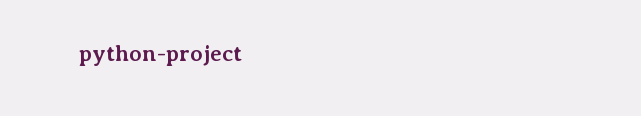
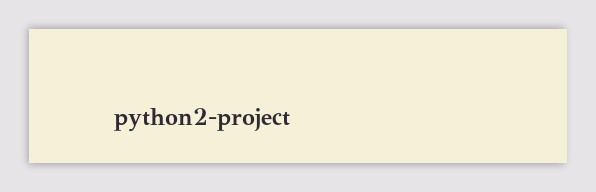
[79,45,242,66] python-project -> [114,108,290,132] python2-project

